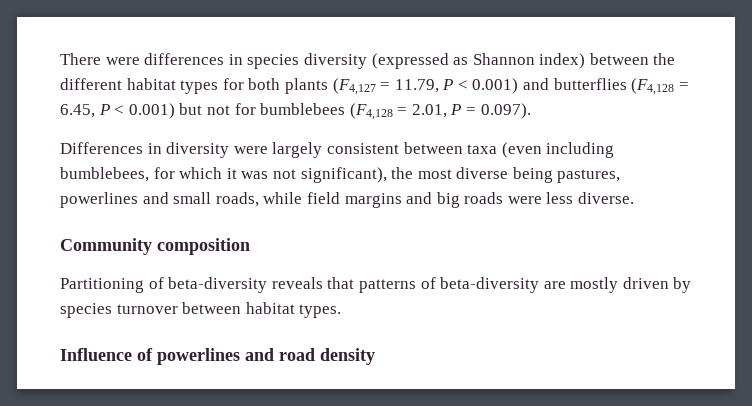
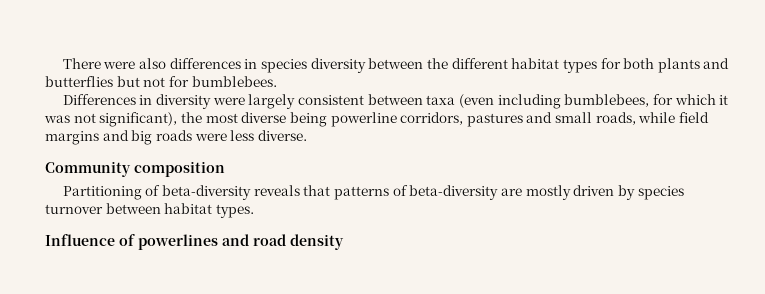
(140, 61) none -> [139,58,167,69] also
[371,53,586,69] (expressed as Shannon index) -> (366, 65) none
[332,78,689,95] [60,103,531,120] (F4,127 = 11.79, P < 0.001) and butterflies (F4,128 = 6.45, P < 0.001) but not for bumblebees (F4,128 = 2.01, P = 0.097). -> [703,58,730,69] [45,76,277,87] and butterflies but not for bumblebees.
[557,169,621,183] [60,192,138,208] pastures, powerlines -> [330,112,523,127] powerline corridors, pastures

